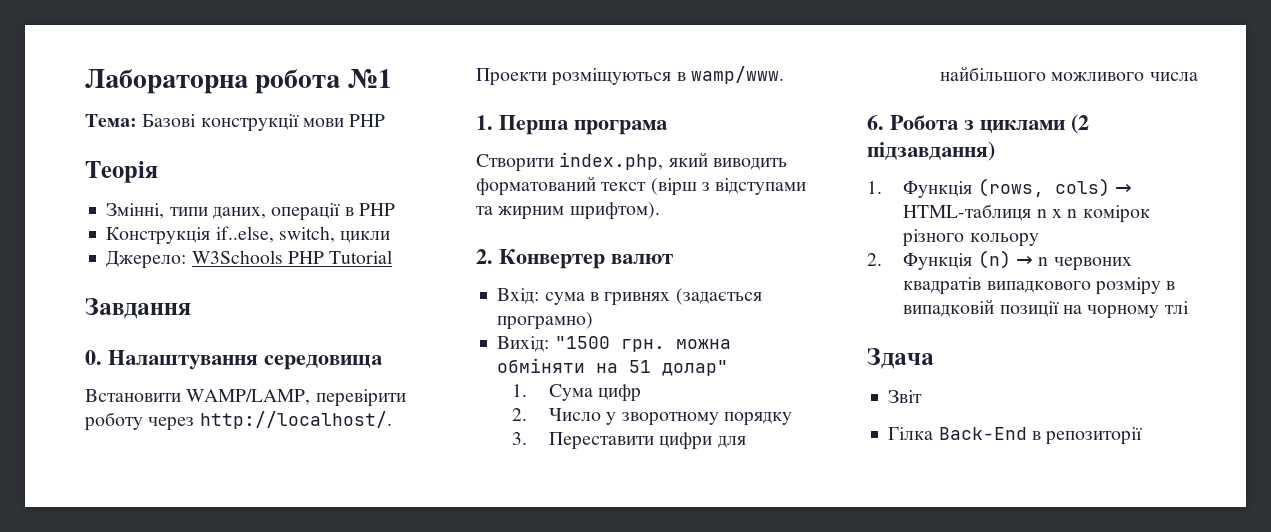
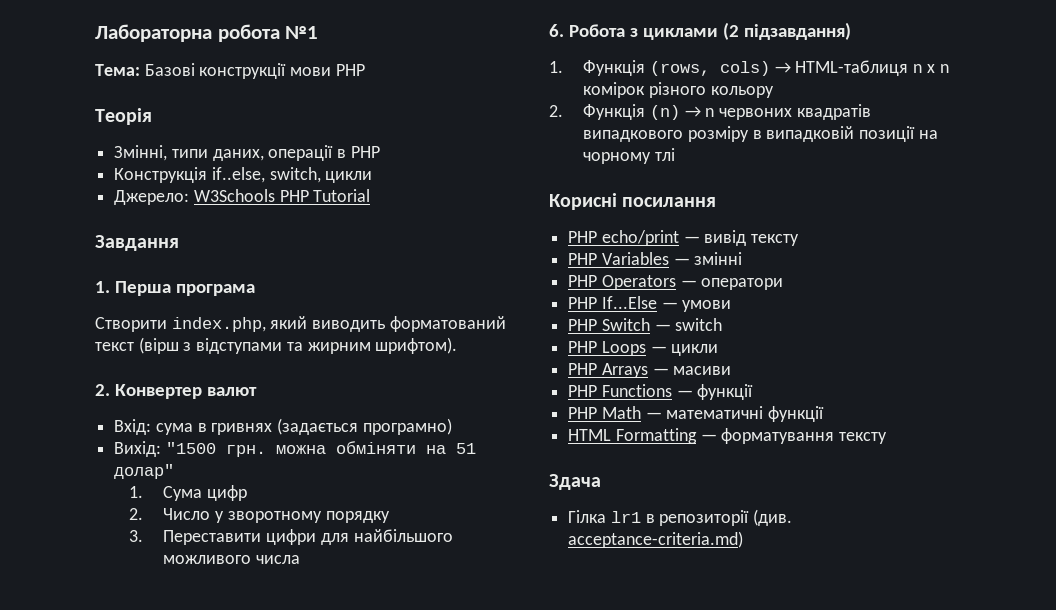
[85,350,383,370] [85,389,406,407] [84,411,392,431] [476,66,784,86] // 0. Налаштування середовища // Встановити WAMP/LAMP, перевірити роботу через http://localhost/. Проекти розміщуються в wamp/www. -> (179, 243) none
(1189, 307) none -> [549,193,717,210] [568,230,800,246] [568,252,743,265] [568,275,784,290] [568,296,732,312] [568,318,723,331] [568,341,719,356] [568,363,732,378] [568,384,754,400] [568,406,825,422] [568,428,888,444] // Корисні посилання // PHP echo/print — вивід тексту // PHP Variables — змінні // PHP Operators — оператори // PHP If...Else — умови // PHP Switch — switch // PHP Loops — цикли // PHP Arrays — масиви // PHP Functions — функції // PHP Math — математичні функції // HTML Formatting — форматування тексту
[888,390,923,403] // Звіт -> (601, 482) none
[938,427,1027,440] Back-End -> [610,511,641,523] lr1
(1143, 436) none -> [753,509,793,526] [568,531,744,548] (див. acceptance-criteria.md)

